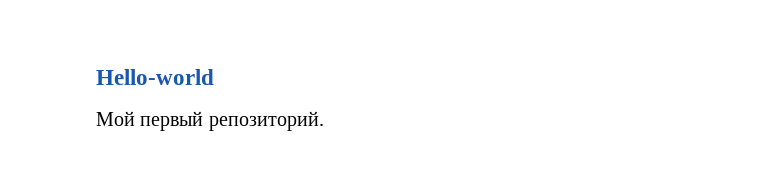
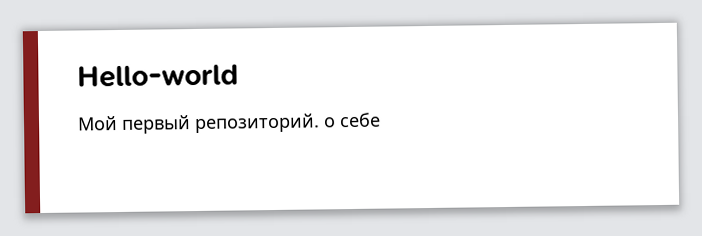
(324, 121) none -> [323,112,381,128] о себе

